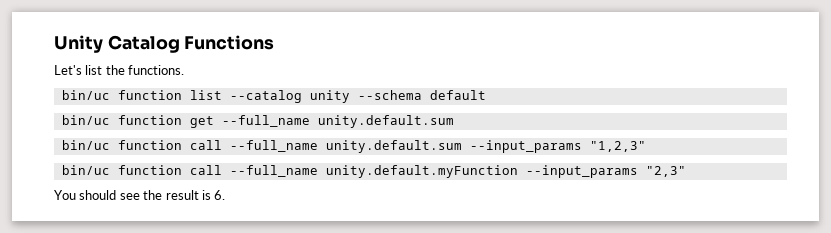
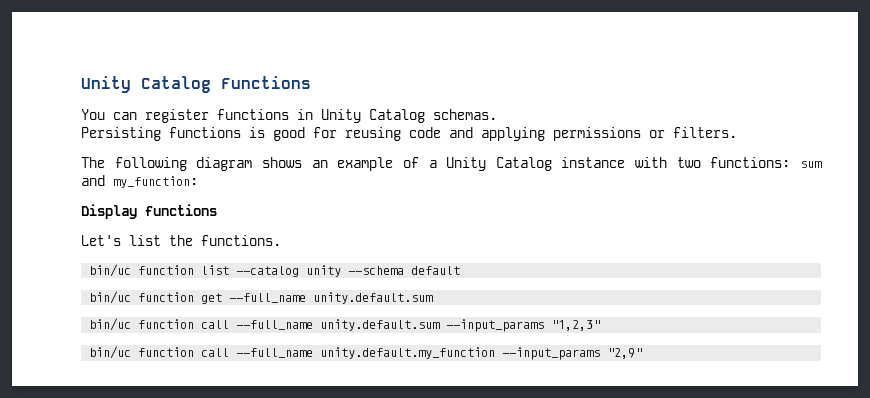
(275, 42) none -> [81,109,497,123] [81,127,737,141] [81,157,822,171] [81,175,198,188] [81,204,217,219] // You can register functions in Unity Catalog schemas. // Persisting functions is good for reusing code and applying permissions or filters. // The following diagram shows an example of a Unity Catalog instance with two functions: sum and my_function: // Display functions
[325,165,686,178] [54,190,226,200] unity.default.myFunction --input_params "2,3" // You should see the result is 6. -> [320,347,643,360] unity.default.my_function --input_params "2,9"

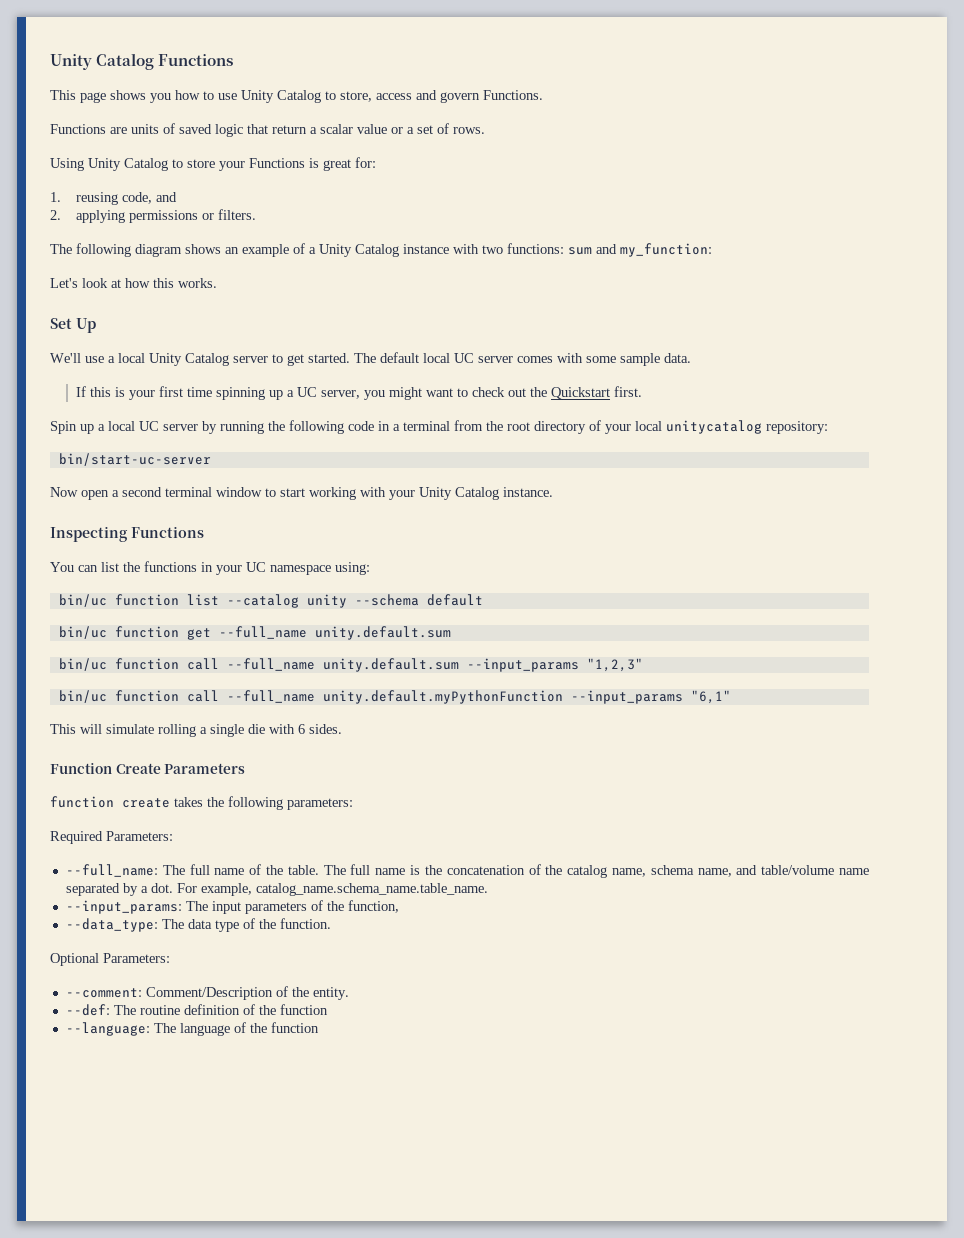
[81,109,497,123] [81,127,473,141] You can register functions in Unity Catalog schemas. // Persisting functions is good for reusing code and -> [50,90,543,103] [50,123,485,137] [50,157,376,171] [50,192,177,205] [50,210,61,220] This page shows you how to use Unity Catalog to store, access and govern Functions. // Functions are units of saved logic that return a scalar value or a set of rows. // Using Unity Catalog to store your Functions is great for: // 1. reusing code, and // 2.
[81,204,217,219] [81,235,281,246] Display functions // Let's list the functions. -> [50,278,217,288] [50,318,96,333] [50,352,691,366] [75,386,642,400] [50,420,828,434] [58,453,211,466] [50,487,553,500] [50,526,204,542] [50,561,370,575] Let's look at how this works. // Set Up // We'll use a local Unity Catalog server to get started. The default local UC server comes with some sample data. // If this is your first time spinning up a UC server, you might want to check out the Quickstart first. // Spin up a local UC server by running the following code in a terminal from the root directory of your local unitycatalog repository: // bin/start-uc-server // Now open a second terminal window to start working with your Unity Catalog instance. // Inspecting Functions // You can list the functions in your UC namespace using:
[320,347,643,360] unity.default.my_function --input_params "2,9" -> [322,690,731,704] [50,724,342,737] [50,763,246,774] [50,796,353,810] [50,831,173,844] [65,864,870,878] [65,883,488,896] [65,900,399,914] [65,918,331,932] [50,953,170,966] [65,986,349,1000] [65,1004,328,1016] [65,1022,319,1036] unity.default.myPythonFunction --input_params "6,1" // This will simulate rolling a single die with 6 sides. // Function Create Parameters // function create takes the following parameters: // Required Parameters: // --full_name: The full name of the table. The full name is the concatenation of the catalog name, schema name, and table/volume name separated by a dot. For example, catalog_name.schema_name.table_name. // --input_params: The input parameters of the function, // --data_type: The data type of the function. // Optional Parameters: // --comment: Comment/Description of the entity. // --def: The routine definition of the function // --language: The language of the function

